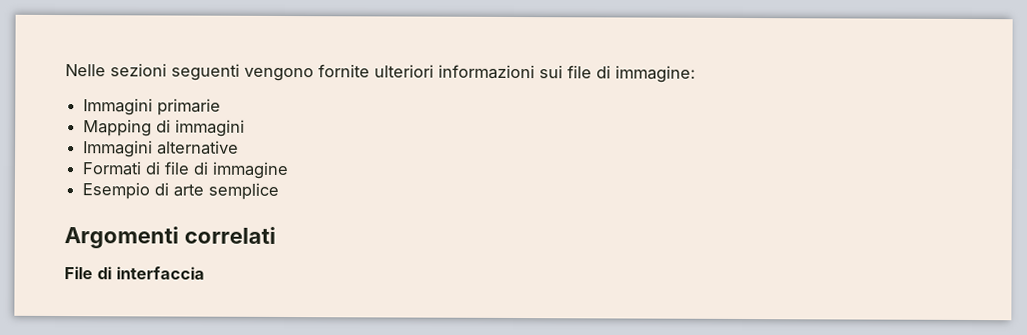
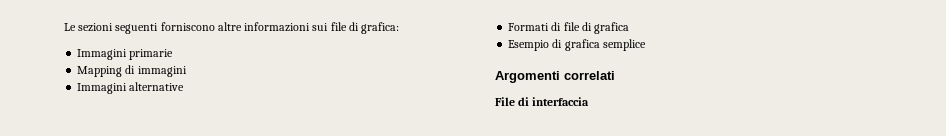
[65,64,106,77] Nelle -> [64,23,76,31] Le
[244,64,434,82] vengono fornite ulteriori -> [160,22,242,31] forniscono altre
[615,65,696,83] immagine: -> [361,22,400,34] grafica:
[212,161,290,180] immagine -> [594,22,630,34] grafica
[173,183,205,197] arte -> [564,39,600,51] grafica

